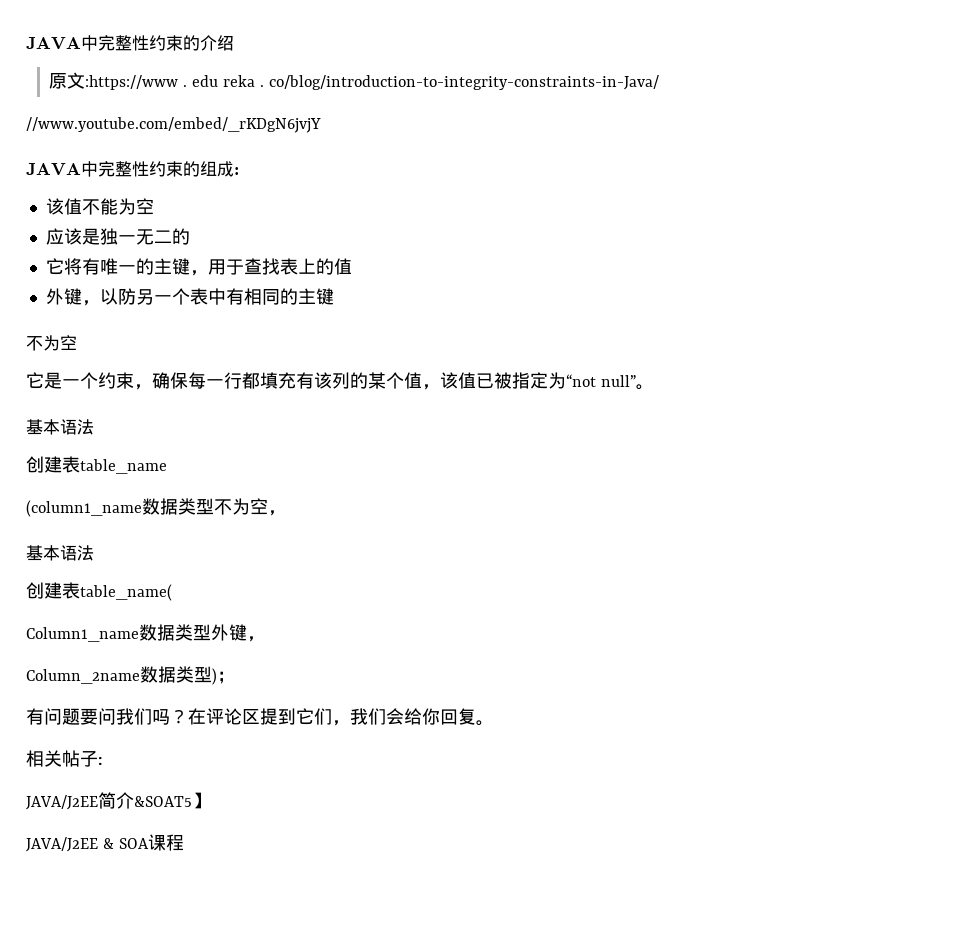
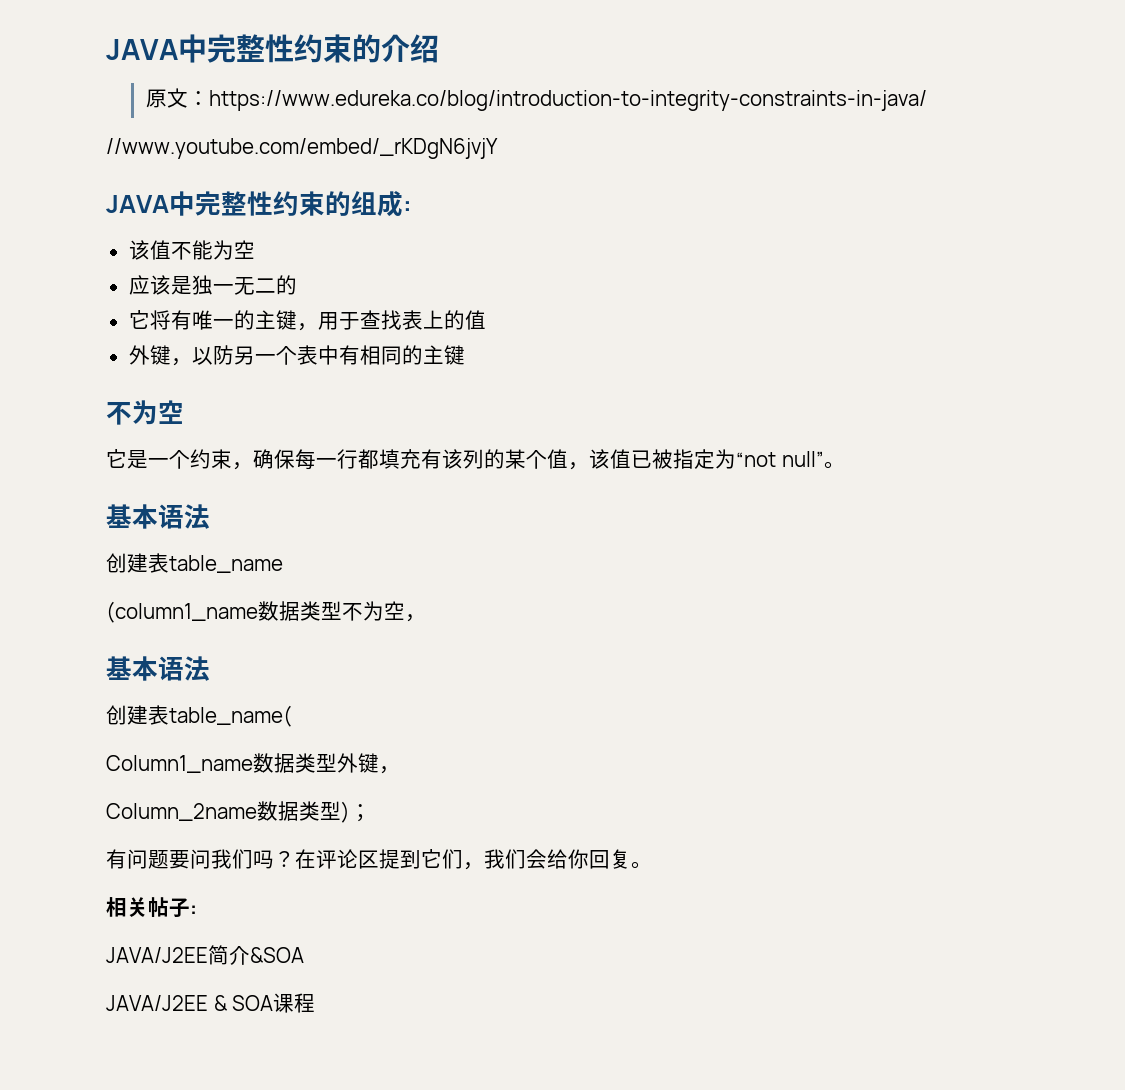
[85,75,659,90] :https://www . edu reka . co/blog/introduction-to-integrity-constraints-in-Java/ -> [187,90,927,111] ：https://www.edureka.co/blog/introduction-to-integrity-constraints-in-java/
[134,792,210,809] &SOAT5】 -> [250,947,304,963] &SOA

